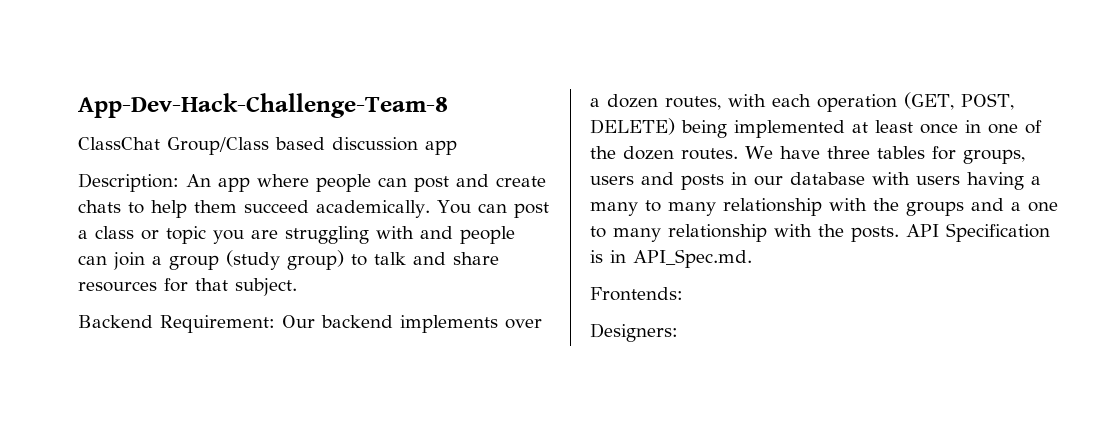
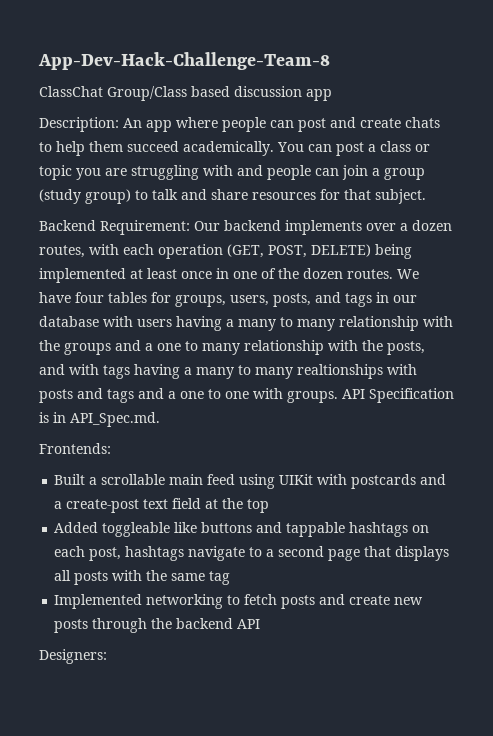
[826,146,870,159] three -> [75,292,104,303] four
[590,172,724,190] users and posts -> [230,292,372,307] users, posts, and tags
[851,226,899,242] posts. -> [387,341,425,355] [39,364,417,379] [39,388,338,403] posts, and with tags having a many to many realtionships with posts and tags and a one to one with groups.
(683, 294) none -> [54,474,447,489] [54,498,270,513] [54,522,430,537] [54,546,450,561] [54,570,231,585] [54,594,424,609] [54,618,261,633] // Built a scrollable main feed using UIKit with postcards and a create-post text field at the top // Added toggleable like buttons and tappable hashtags on each post, hashtags navigate to a second page that displays all posts with the same tag // Implemented networking to fetch posts and create new posts through the backend API

